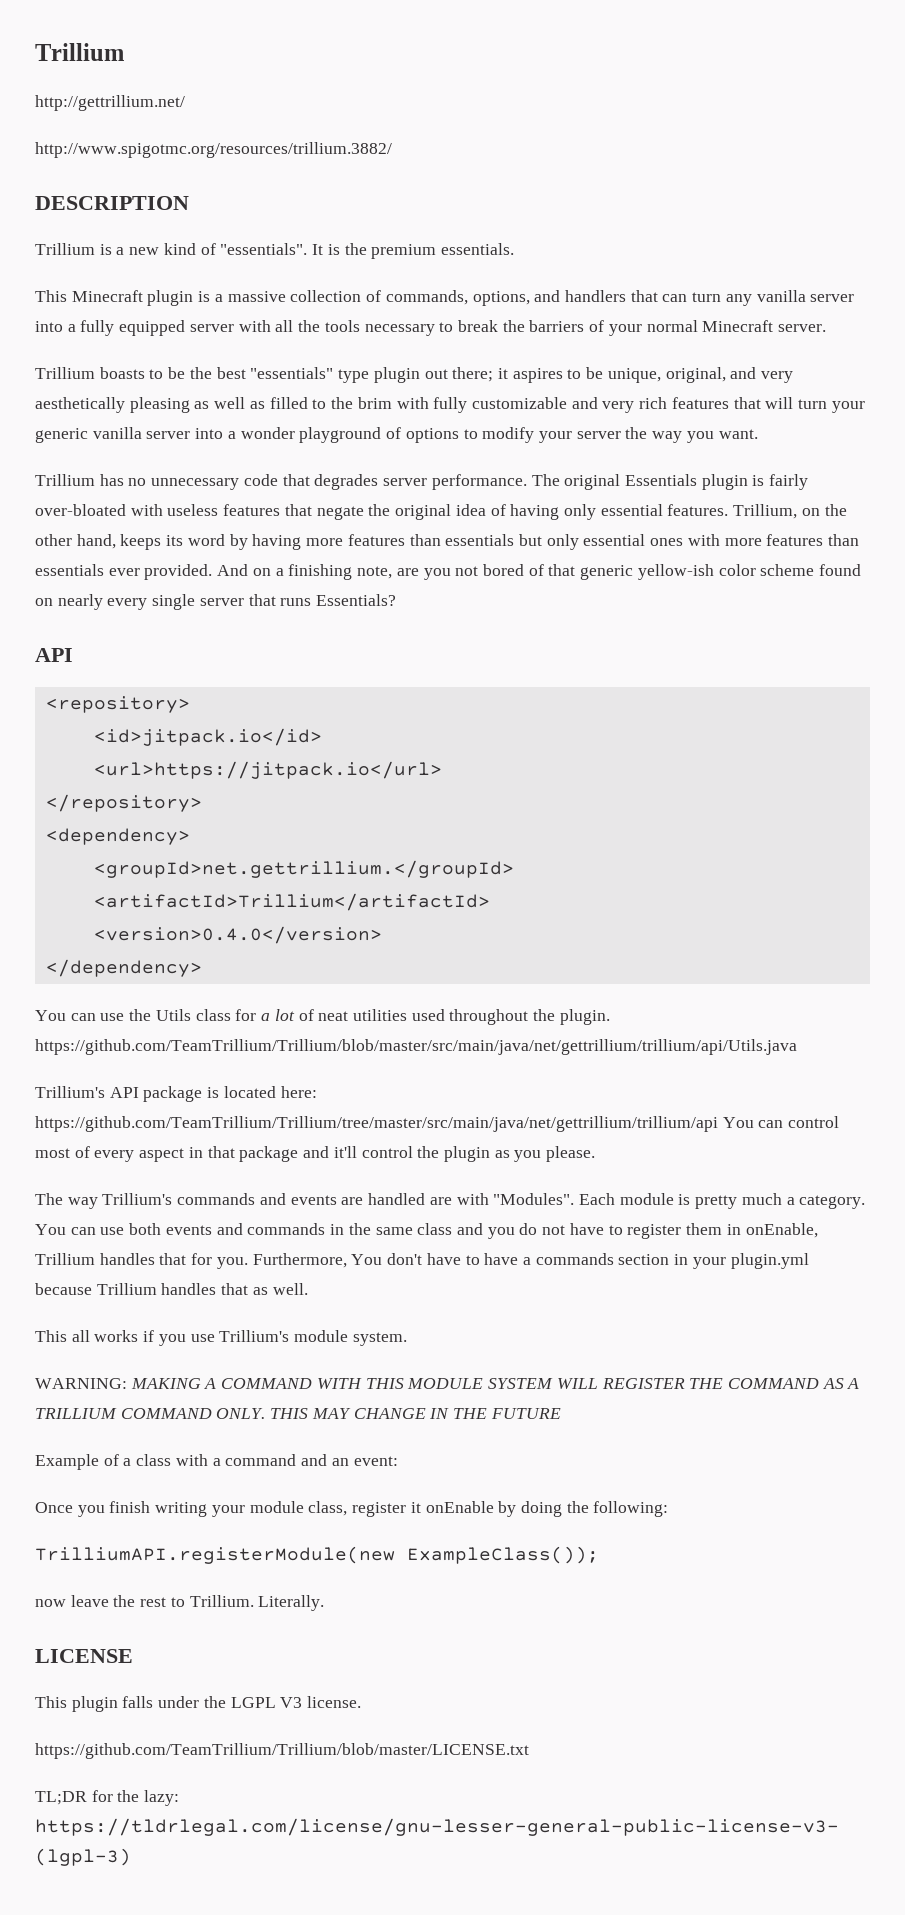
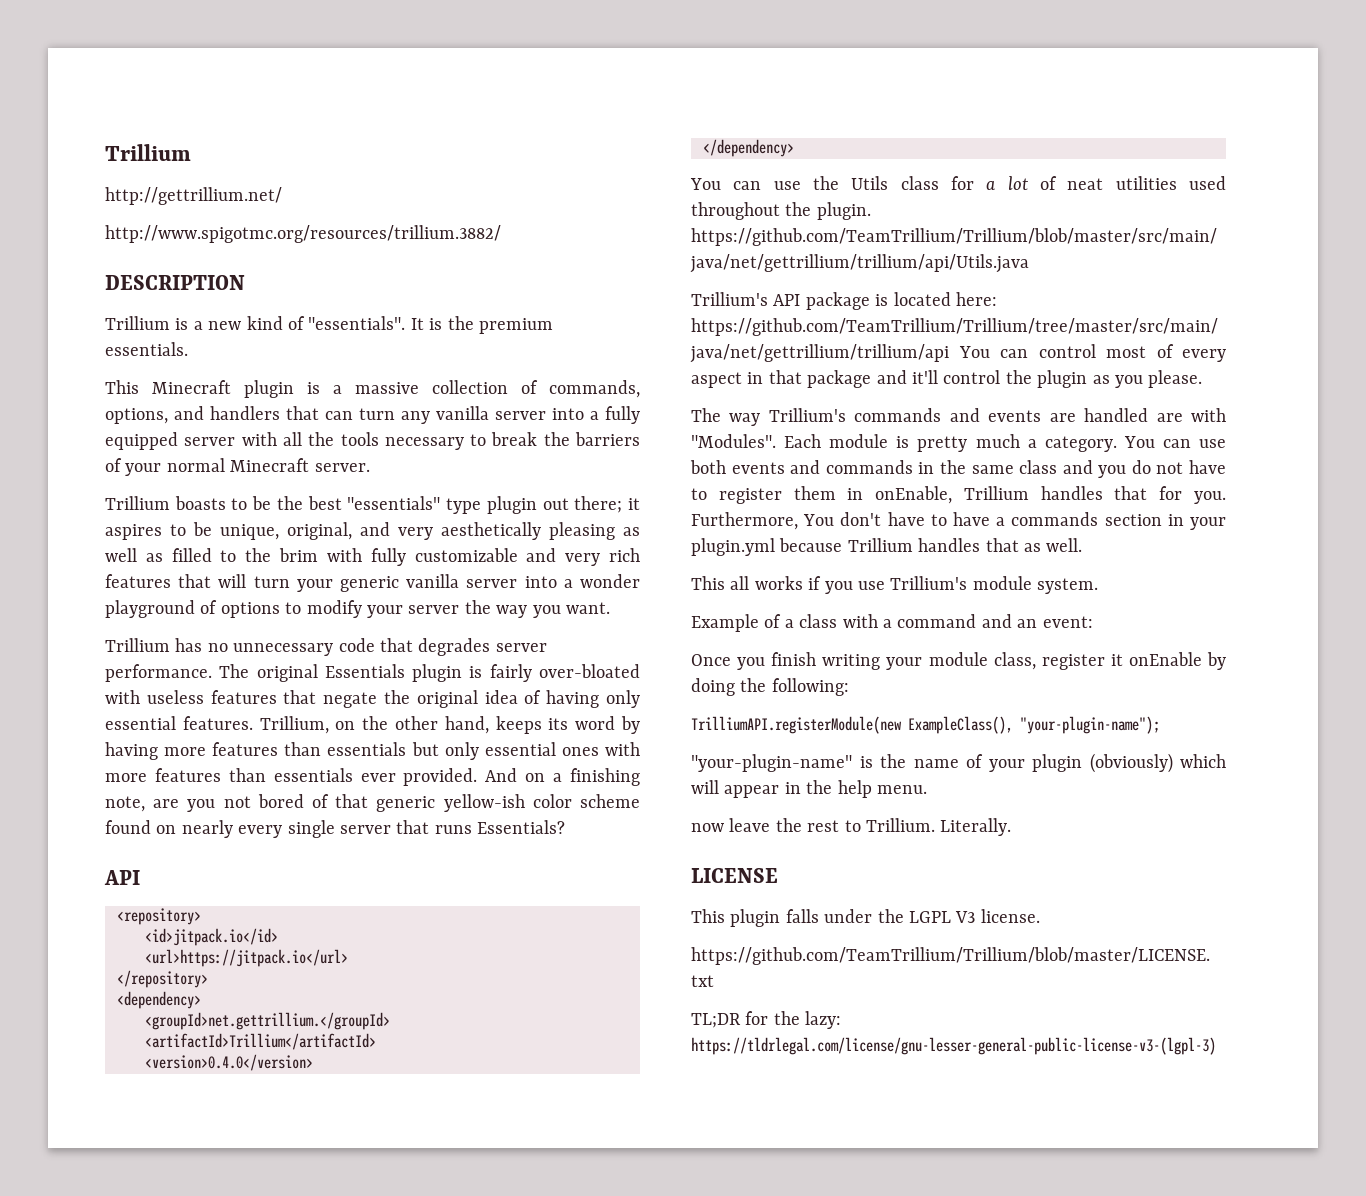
[35,1378,860,1389] [35,1408,561,1419] // WARNING: MAKING A COMMAND WITH THIS MODULE SYSTEM WILL REGISTER THE COMMAND AS A TRILLIUM COMMAND ONLY. THIS MAY CHANGE IN THE FUTURE -> (1099, 586) none
[407,1546,599,1564] ExampleClass()); -> [908,716,1160,734] [691,753,1226,773] [691,780,927,798] ExampleClass(), "your-plugin-name"); // "your-plugin-name" is the name of your plugin (obviously) which will appear in the help menu.

